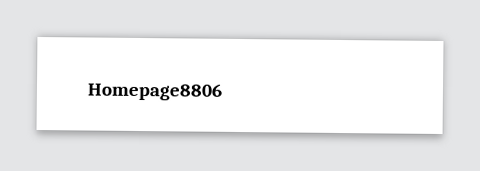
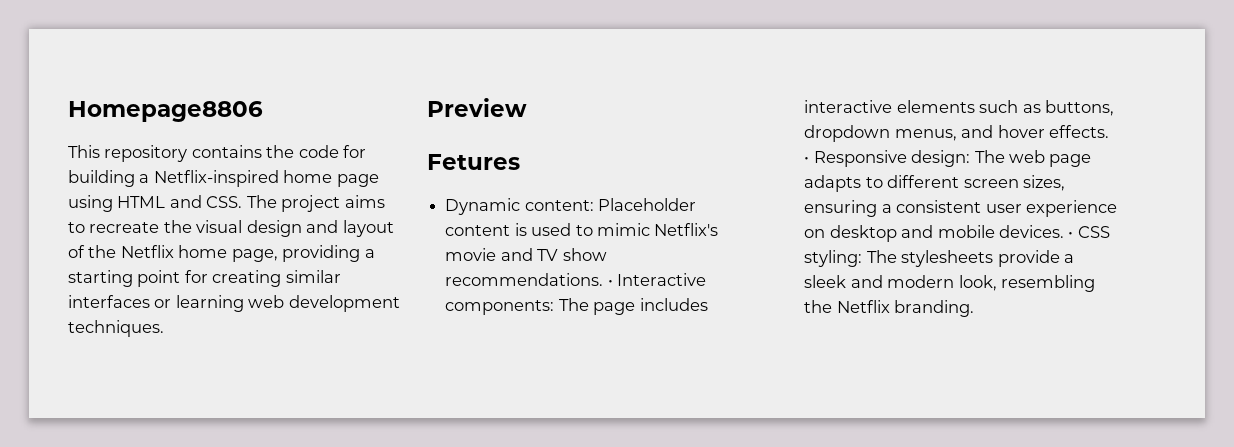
(223, 91) none -> [68,145,367,162] [68,170,379,187] [68,195,385,212] [68,220,394,237] [68,245,375,262] [68,270,341,287] [68,295,400,312] [68,320,164,337] [427,98,527,117] [427,154,520,170] [445,198,697,215] [445,223,719,236] [445,248,607,261] [445,273,707,286] [445,298,708,315] [804,100,1114,116] [804,125,1109,142] [804,150,1092,167] [804,175,1065,192] [804,200,1117,217] [804,225,1110,242] [804,250,1074,267] [804,275,1095,292] [804,300,975,317] // This repository contains the code for building a Netflix-inspired home page using HTML and CSS. The project aims to recreate the visual design and layout of the Netflix home page, providing a starting point for creating similar interfaces or learning web development techniques. // Preview // Fetures // Dynamic content: Placeholder content is used to mimic Netflix's movie and TV show recommendations. • Interactive components: The page includes interactive elements such as buttons, dropdown menus, and hover effects. • Responsive design: The web page adapts to different screen sizes, ensuring a consistent user experience on desktop and mobile devices. • CSS styling: The stylesheets provide a sleek and modern look, resembling the Netflix branding.

